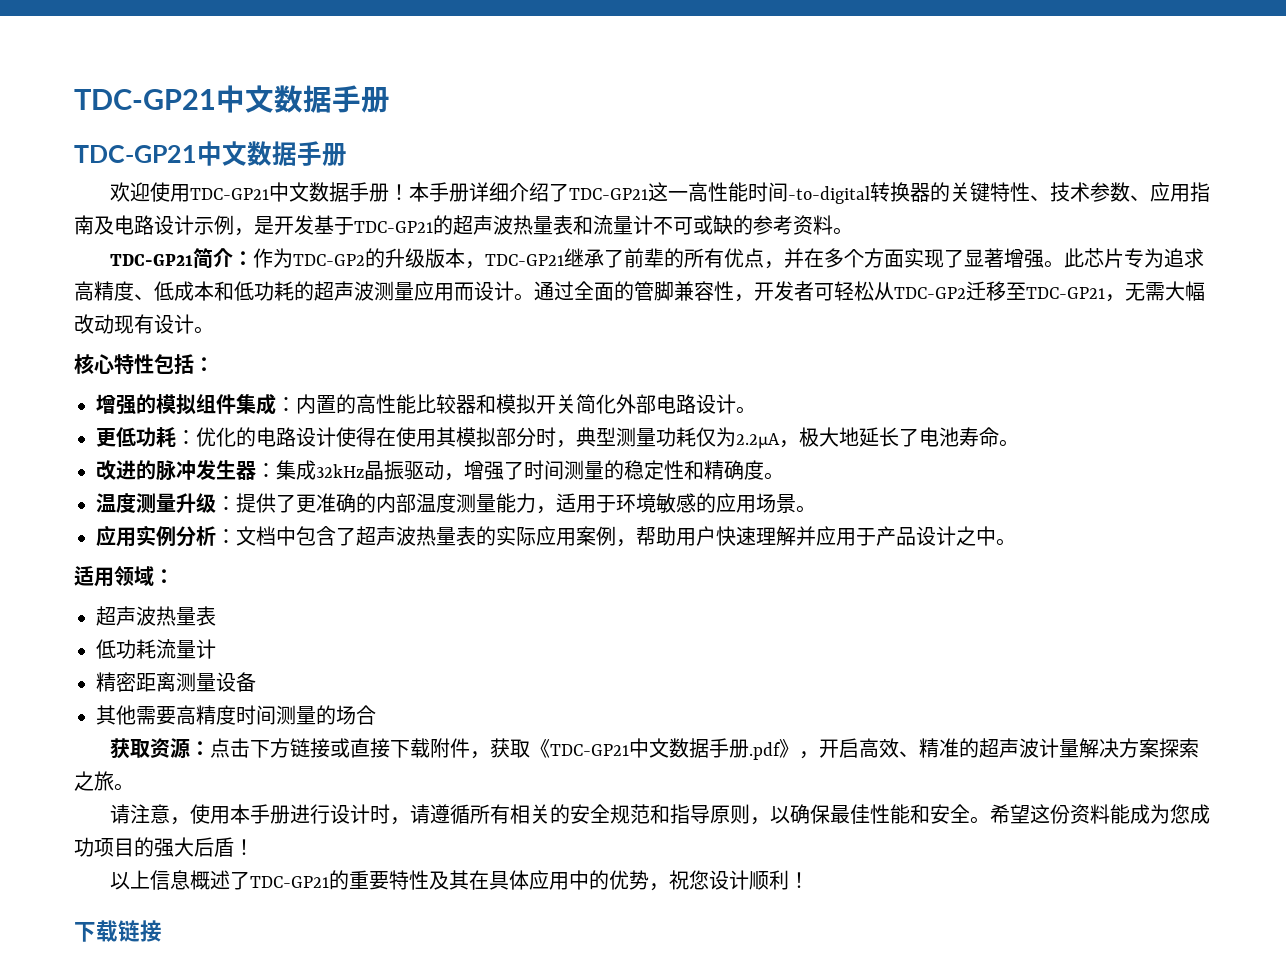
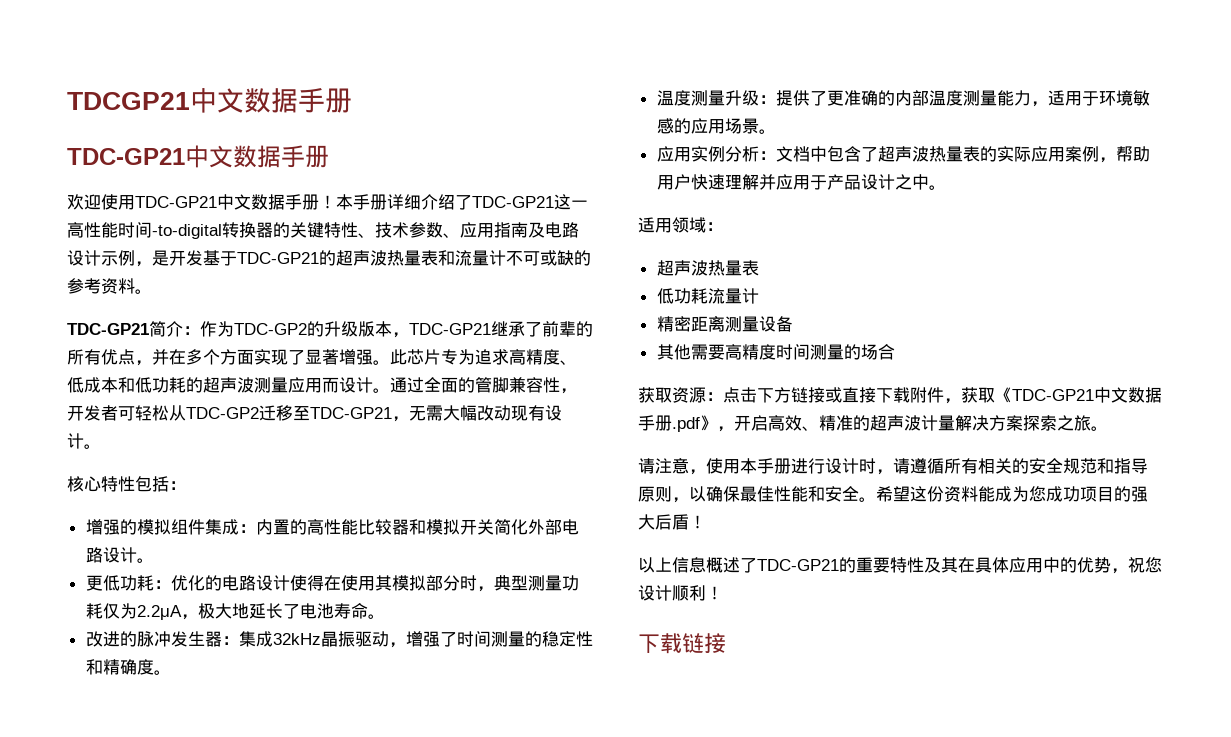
[74,89,216,110] TDC-GP21 -> [67,92,190,110] TDCGP21

